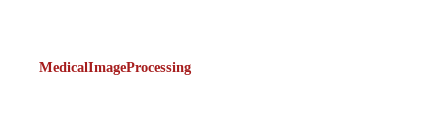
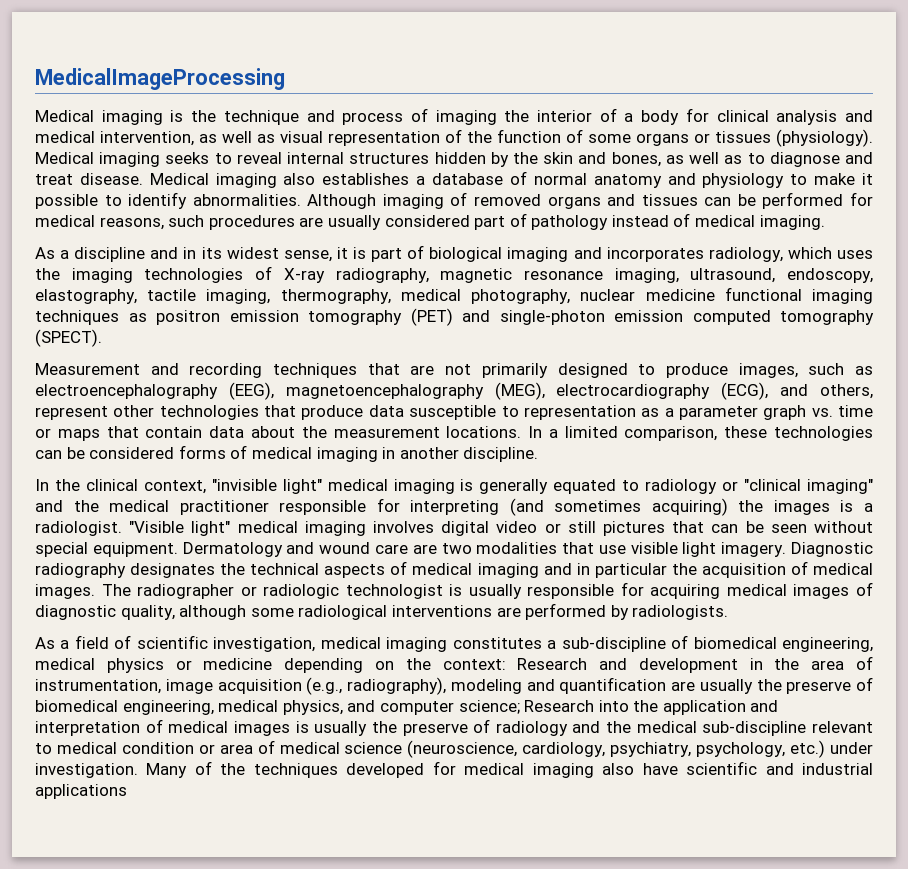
(192, 68) none -> [35,108,874,125] [35,129,873,147] [35,152,873,167] [35,171,874,188] [35,192,873,209] [35,213,825,230] [35,245,873,262] [35,266,874,283] [35,287,873,304] [35,308,874,326] [35,329,102,347] [35,363,874,378] [35,382,874,400] [35,405,873,420] [35,426,874,441] [35,445,539,462] [35,479,873,494] [35,498,873,516] [35,521,874,536] [35,542,874,557] [35,561,873,578] [35,582,874,599] [35,603,729,620] [35,635,873,652] [35,656,874,673] [35,677,873,695] [35,700,779,715] [35,719,873,736] [35,740,873,758] [35,761,873,778] [35,784,127,799] // Medical imaging is the technique and process of imaging the interior of a body for clinical analysis and medical intervention, as well as visual representation of the function of some organs or tissues (physiology). Medical imaging seeks to reveal internal structures hidden by the skin and bones, as well as to diagnose and treat disease. Medical imaging also establishes a database of normal anatomy and physiology to make it possible to identify abnormalities. Although imaging of removed organs and tissues can be performed for medical reasons, such procedures are usually considered part of pathology instead of medical imaging. // As a discipline and in its widest sense, it is part of biological imaging and incorporates radiology, which uses the imaging technologies of X-ray radiography, magnetic resonance imaging, ultrasound, endoscopy, elastography, tactile imaging, thermography, medical photography, nuclear medicine functional imaging techniques as positron emission tomography (PET) and single-photon emission computed tomography (SPECT). // Measurement and recording techniques that are not primarily designed to produce images, such as electroencephalography (EEG), magnetoencephalography (MEG), electrocardiography (ECG), and others, represent other technologies that produce data susceptible to representation as a parameter graph vs. time or maps that contain data about the measurement locations. In a limited comparison, these technologies can be considered forms of medical imaging in another discipline. // In the clinical context, "invisible light" medical imaging is generally equated to radiology or "clinical imaging" and the medical practitioner responsible for interpreting (and sometimes acquiring) the images is a radiologist. "Visible light" medical imaging involves digital video or still pictures that can be seen without special equipment. Dermatology and wound care are two modalities that use visible light imagery. Diagnostic radiography designates the technical aspects of medical imaging and in particular the acquisition of medical images. The radiographer or radiologic technologist is usually responsible for acquiring medical images of diagnostic quality, although some radiological interventions are performed by radiologists. // As a field of scientific investigation, medical imaging constitutes a sub-discipline of biomedical engineering, medical physics or medicine depending on the context: Research and development in the area of instrumentation, image acquisition (e.g., radiography), modeling and quantification are usually the preserve of biomedical engineering, medical physics, and computer science; Research into the application and interpretation of medical images is usually the preserve of radiology and the medical sub-discipline relevant to medical condition or area of medical science (neuroscience, cardiology, psychiatry, psychology, etc.) under investigation. Many of the techniques developed for medical imaging also have scientific and industrial applications

